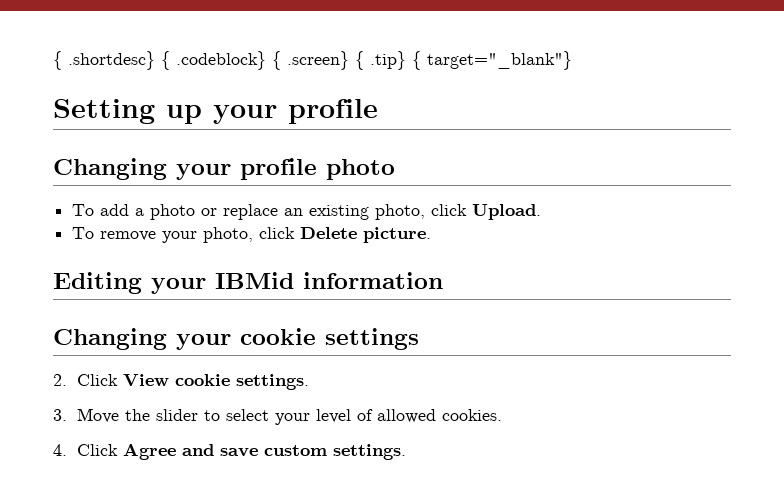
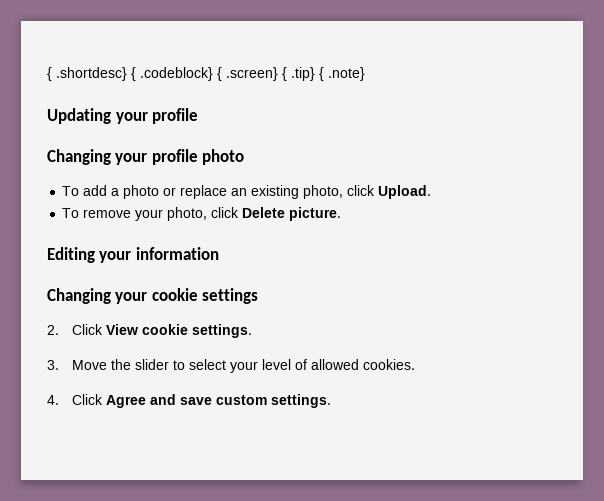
[427,51,572,70] [53,99,202,124] target="_blank"} // Setting up -> [328,67,365,81] [47,108,111,124] .note} // Updating
[215,272,294,289] IBMid -> (132, 257) none

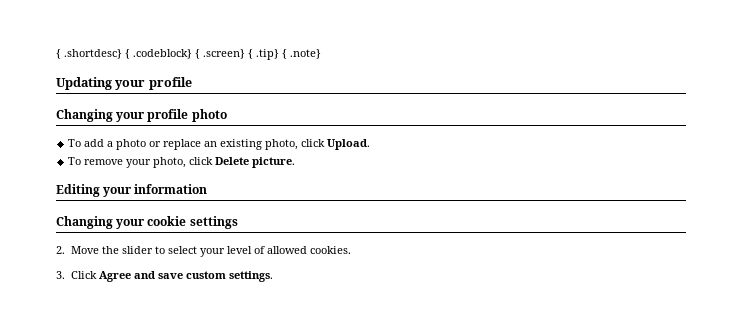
[72,324,253,338] [47,360,59,370] Click View cookie settings. // 3. -> (65, 250) none
[47,395,59,405] 4. -> [56,271,65,279] 3.

